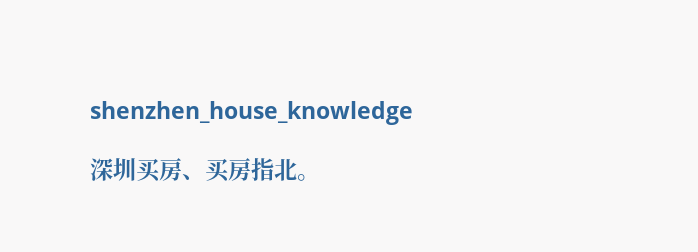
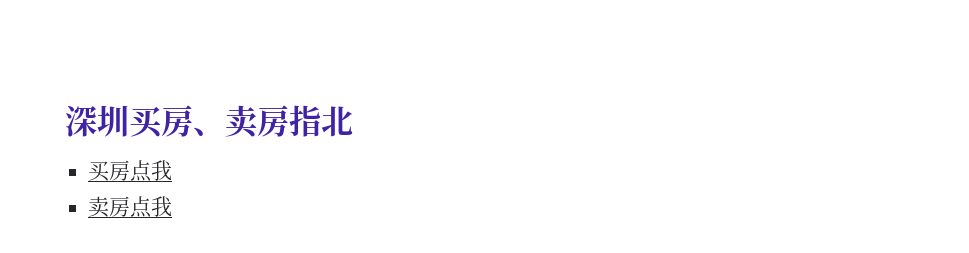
[90,101,413,125] shenzhen_house_knowledge // -> (65, 121) none
[205,158,230,183] 买 -> [225,105,258,138] 卖
[297,174,320,181] 。 -> [88,160,173,182] [88,196,173,218] // 买房点我 // 卖房点我

